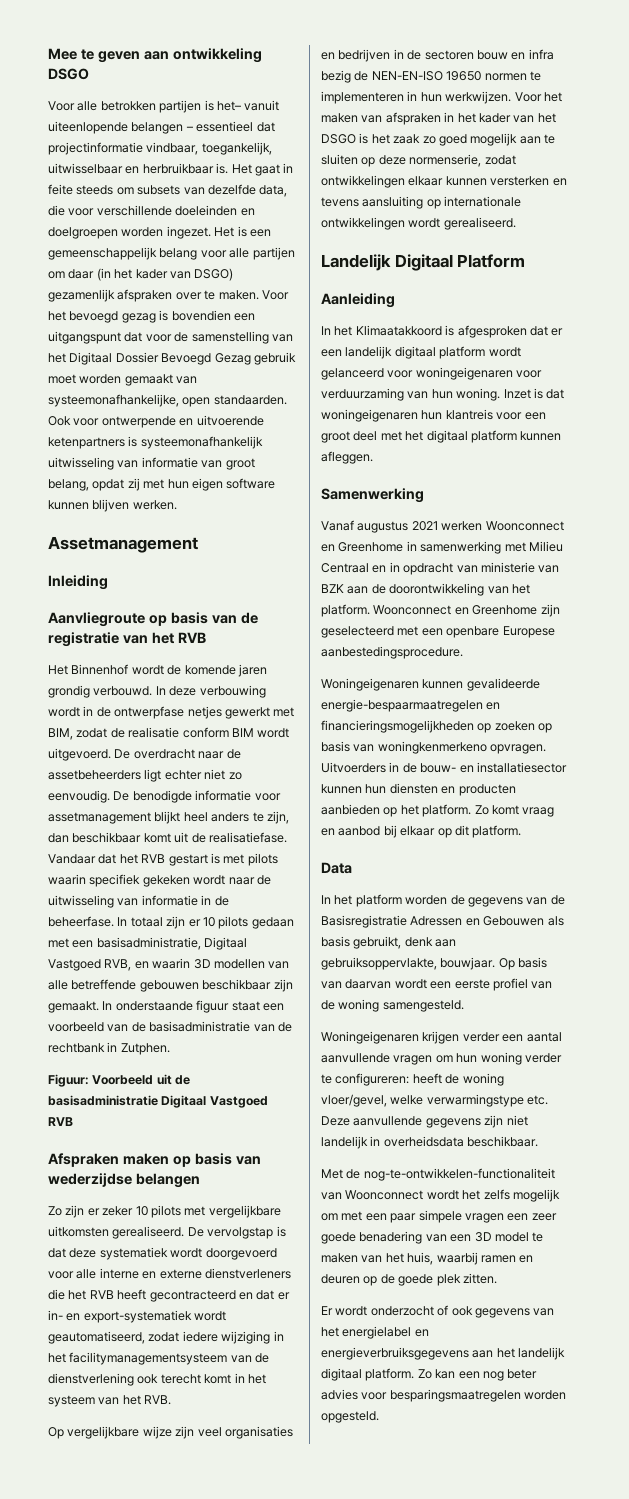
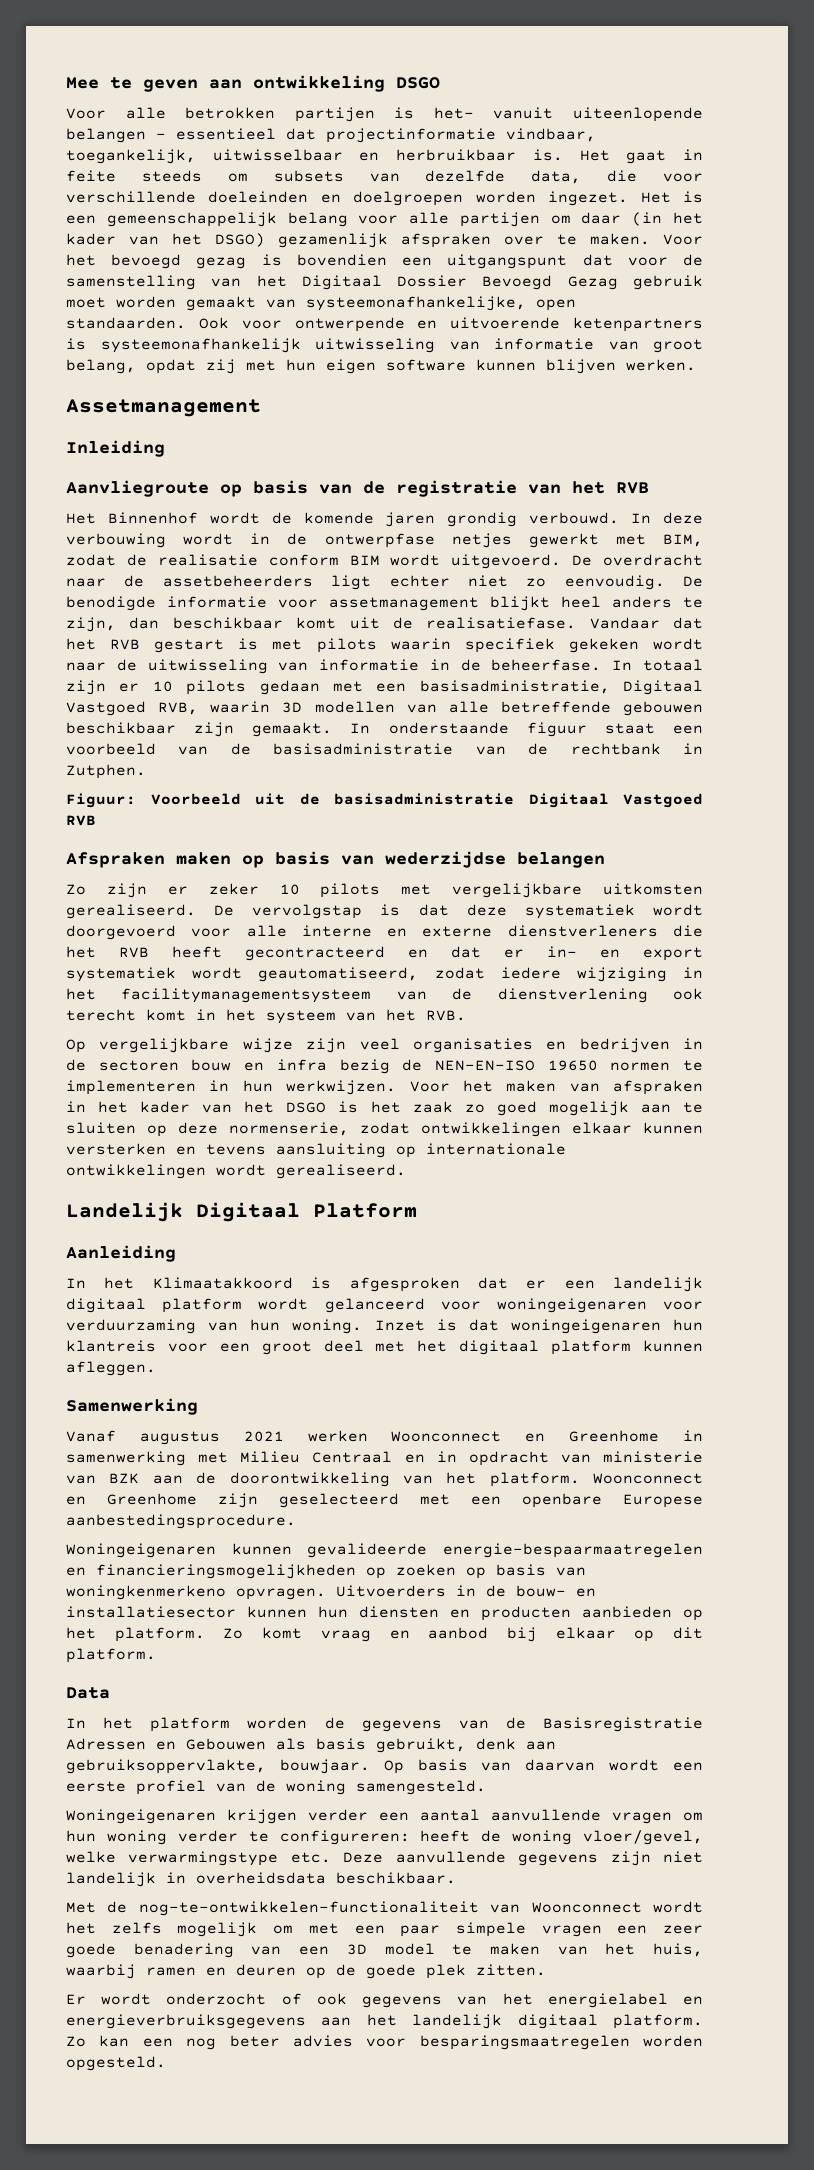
(191, 275) none -> [172,233,202,245] het
[134,961,149,969] en -> (199, 708) none
[83,1310,192,1323] export-systematiek -> [643,947,703,961] [66,967,176,982] export systematiek

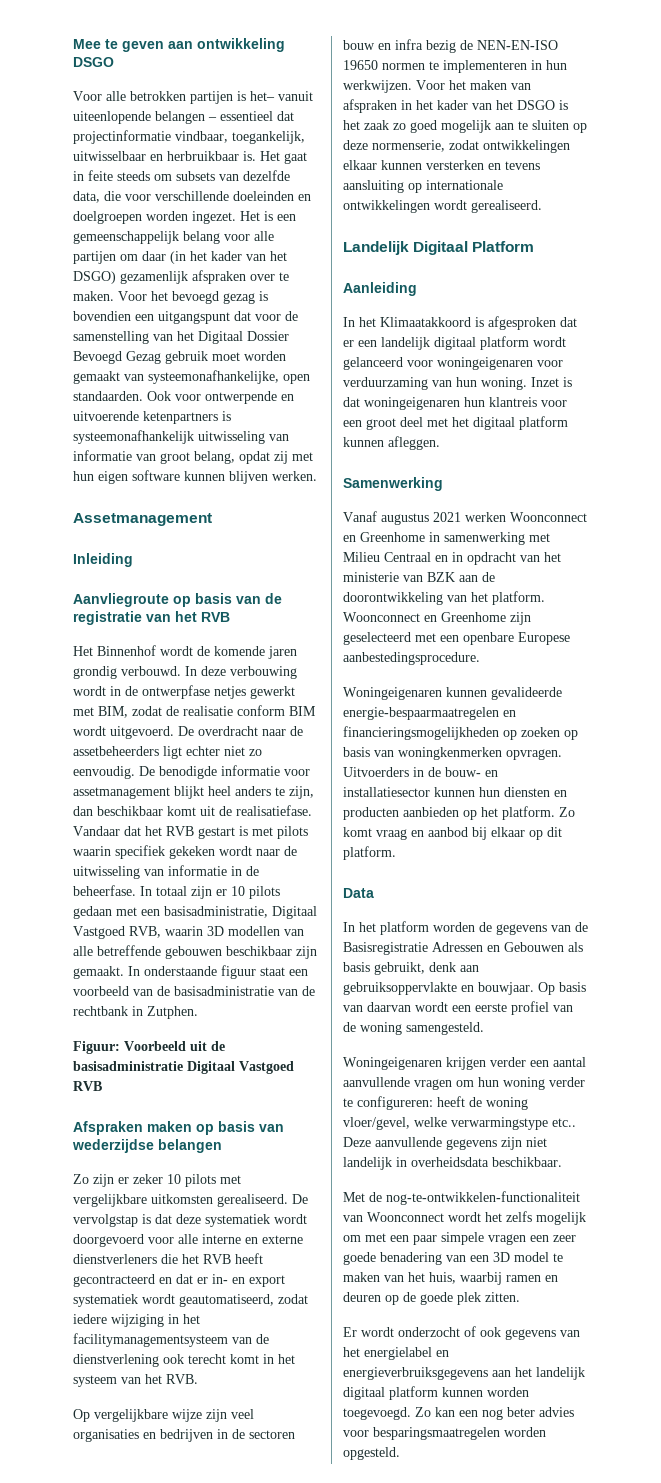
(591, 1458) none -> [544,552,561,562] het
[66,1585,226,1600] woningkenmerkeno -> [398,747,502,760] woningkenmerken
[66,1759,266,1774] gebruiksoppervlakte, -> [343,982,474,995] gebruiksoppervlakte en
[290,1852,331,1863] etc. -> [552,1118,576,1127] etc..
[612,2014,703,2029] platform. -> [389,1386,529,1400] [343,1407,411,1420] platform kunnen worden toegevoegd.

